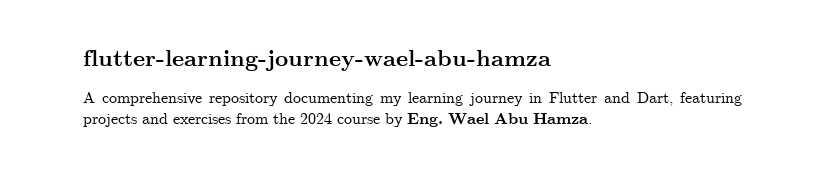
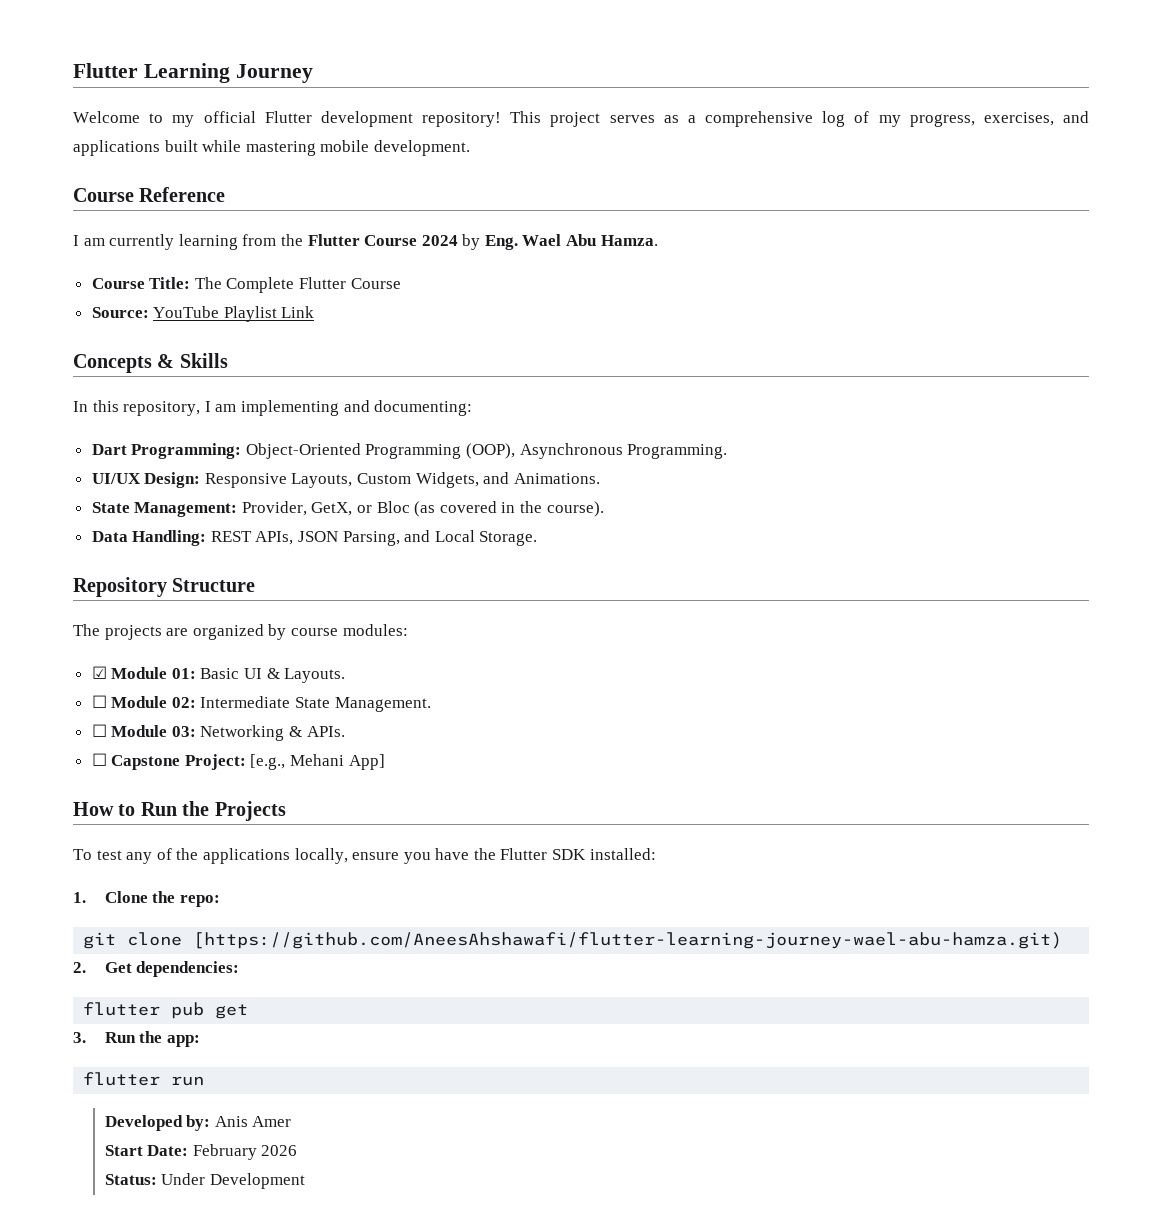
[83,50,551,71] [83,92,742,106] [83,113,380,127] flutter-learning-journey-wael-abu-hamza // A comprehensive repository documenting my learning journey in Flutter and Dart, featuring projects and exercises from the 2024 course -> [73,63,313,83] [73,111,1089,127] [73,140,470,156] [73,187,226,202] [73,234,458,250] Flutter Learning Journey // Welcome to my official Flutter development repository! This project serves as a comprehensive log of my progress, exercises, and applications built while mastering mobile development. // Course Reference // I am currently learning from the Flutter Course 2024
(592, 118) none -> [91,277,401,293] [91,306,315,322] [73,353,228,373] [73,400,473,416] [91,443,728,459] [91,472,600,488] [91,501,604,517] [91,530,538,546] [73,577,256,597] [73,624,408,640] [91,666,346,683] [91,695,431,712] [91,724,345,741] [91,753,385,770] [73,801,286,821] [73,848,656,864] [73,891,220,907] [83,932,1063,949] [73,961,240,977] [83,1002,249,1019] [73,1031,200,1047] [83,1072,205,1086] [104,1115,292,1131] [104,1144,298,1160] [104,1173,305,1189] // Course Title: The Complete Flutter Course // Source: YouTube Playlist Link // Concepts & Skills // In this repository, I am implementing and documenting: // Dart Programming: Object-Oriented Programming (OOP), Asynchronous Programming. // UI/UX Design: Responsive Layouts, Custom Widgets, and Animations. // State Management: Provider, GetX, or Bloc (as covered in the course). // Data Handling: REST APIs, JSON Parsing, and Local Storage. // Repository Structure // The projects are organized by course modules: // ☑ Module 01: Basic UI & Layouts. // ☐ Module 02: Intermediate State Management. // ☐ Module 03: Networking & APIs. // ☐ Capstone Project: [e.g., Mehani App] // How to Run the Projects // To test any of the applications locally, ensure you have the Flutter SDK installed: // 1. Clone the repo: // git clone [https://github.com/AneesAhshawafi/flutter-learning-journey-wael-abu-hamza.git) // 2. Get dependencies: // flutter pub get // 3. Run the app: // flutter run // Developed by: Anis Amer // Start Date: February 2026 // Status: Under Development

